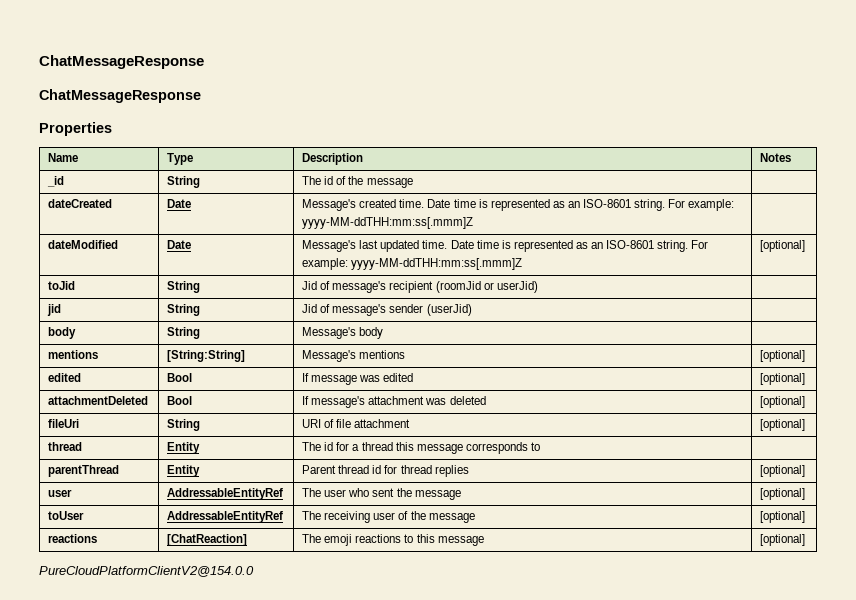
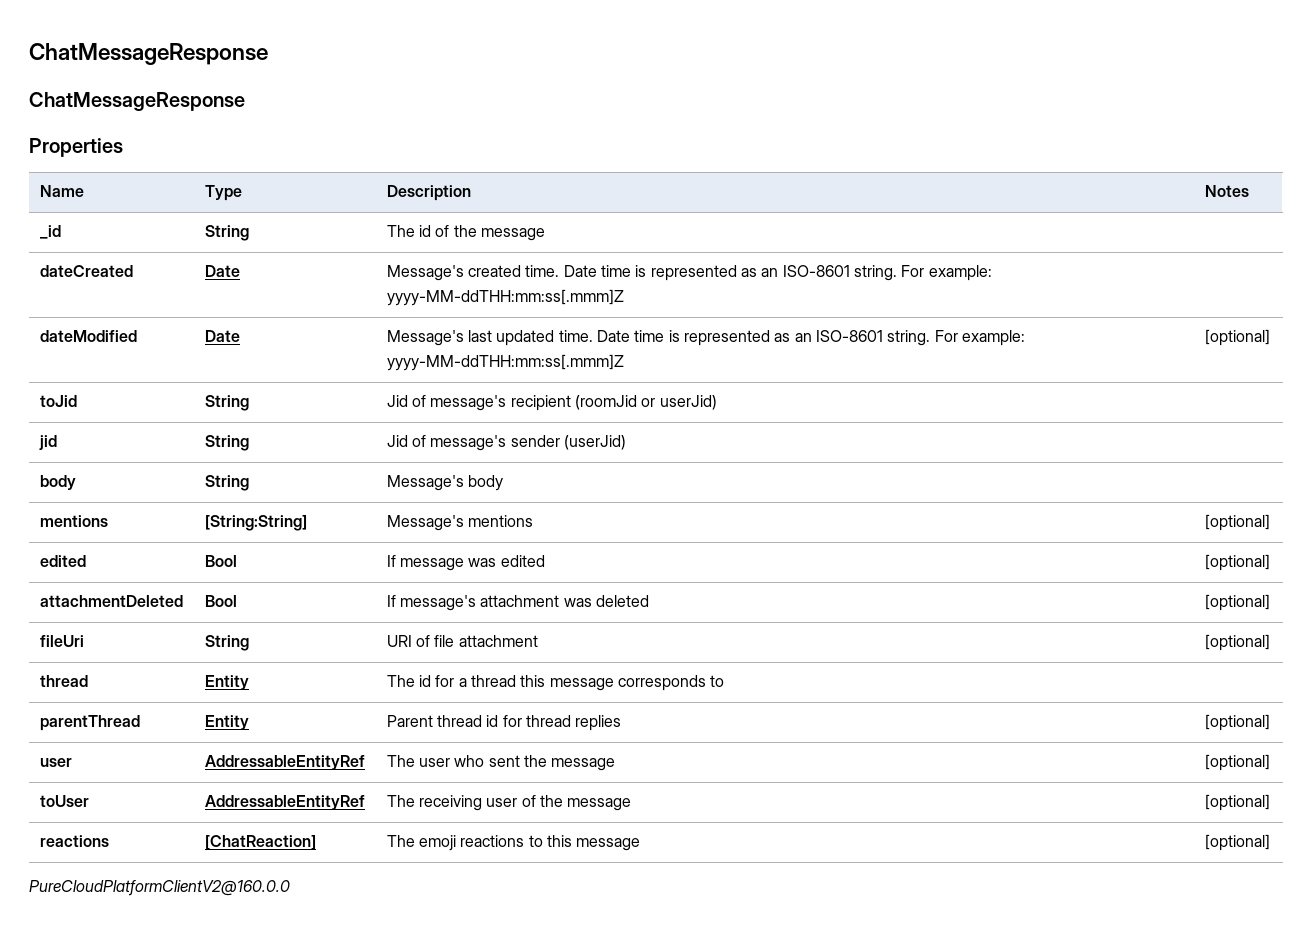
[39,566,254,577] PureCloudPlatformClientV2@154.0.0 -> [29,880,290,896] PureCloudPlatformClientV2@160.0.0

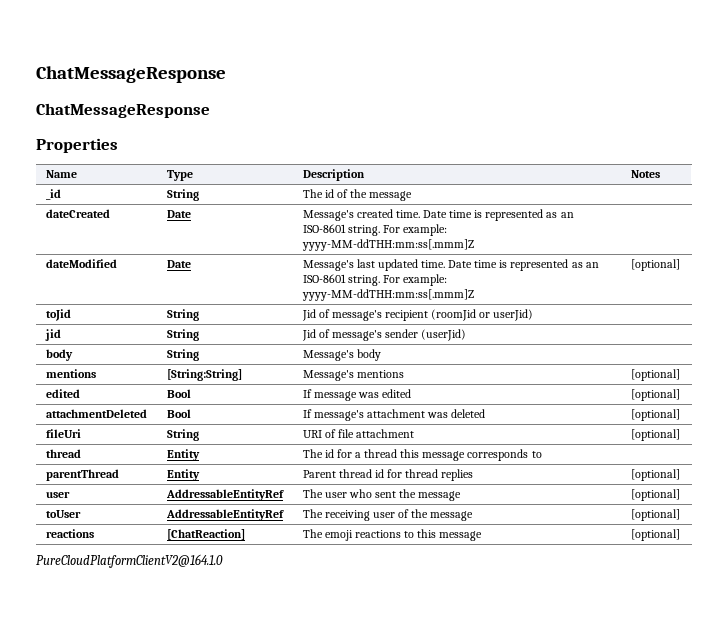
[29,880,290,896] PureCloudPlatformClientV2@160.0.0 -> [36,554,223,568] PureCloudPlatformClientV2@164.1.0

